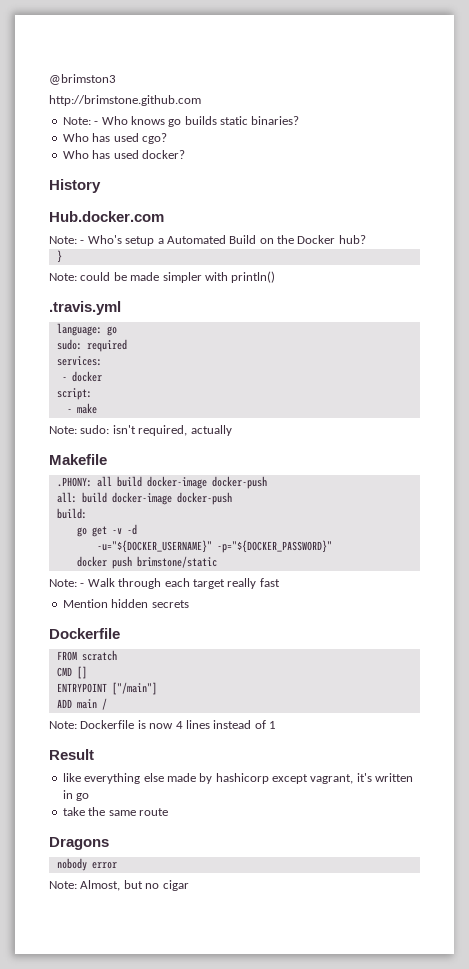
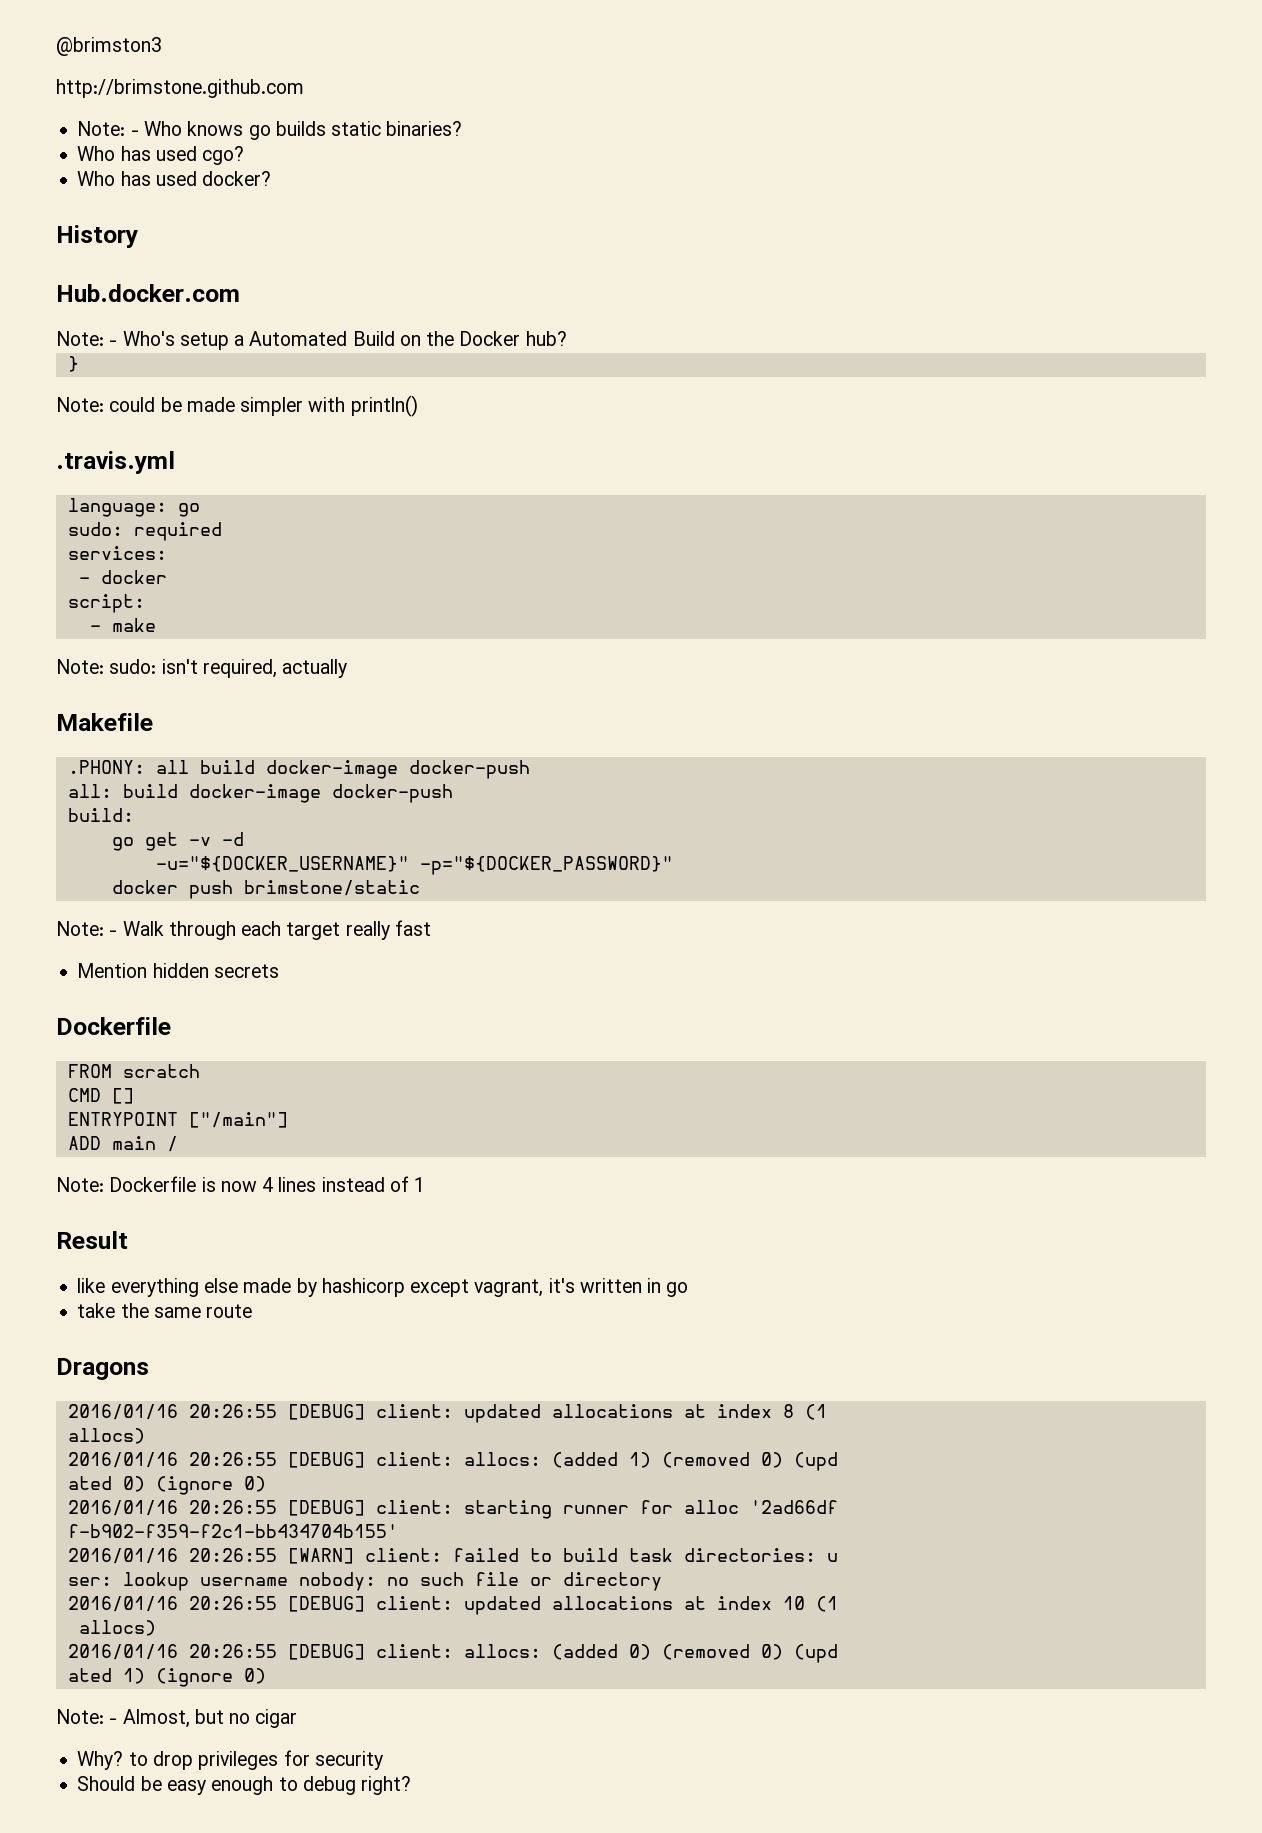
[56,858,117,871] [49,881,77,889] nobody error // Note: -> [67,1404,827,1423] [67,1428,145,1444] [67,1452,838,1471] [67,1476,266,1495] [67,1500,838,1519] [67,1524,398,1538] [67,1548,838,1564] [67,1572,662,1591] [67,1596,838,1615] [78,1620,156,1636] [67,1644,838,1663] [67,1668,266,1687] [56,1709,118,1724] 2016/01/16 20:26:55 [DEBUG] client: updated allocations at index 8 (1 // allocs) // 2016/01/16 20:26:55 [DEBUG] client: allocs: (added 1) (removed 0) (upd // ated 0) (ignore 0) // 2016/01/16 20:26:55 [DEBUG] client: starting runner for alloc '2ad66df // f-b902-f359-f2c1-bb434704b155' // 2016/01/16 20:26:55 [WARN] client: failed to build task directories: u // ser: lookup username nobody: no such file or directory // 2016/01/16 20:26:55 [DEBUG] client: updated allocations at index 10 (1 // allocs) // 2016/01/16 20:26:55 [DEBUG] client: allocs: (added 0) (removed 0) (upd // ated 1) (ignore 0) // Note: -
(189, 885) none -> [77,1750,383,1770] [77,1776,412,1795] // Why? to drop privileges for security // Should be easy enough to debug right?

